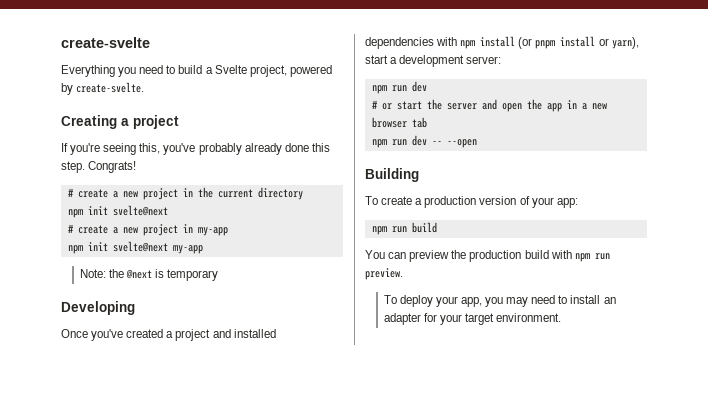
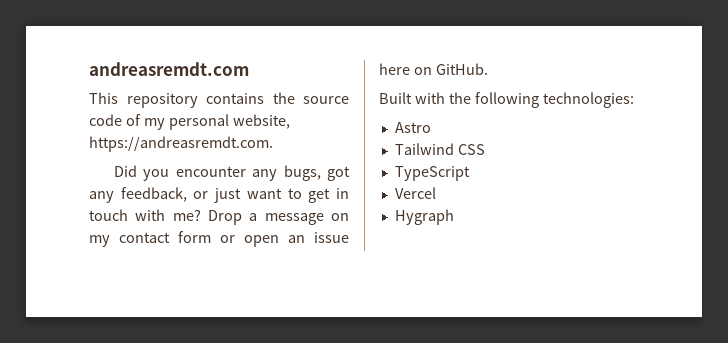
[61,37,150,48] [61,65,332,77] [61,82,145,95] [61,115,179,129] [61,143,330,155] [61,161,137,173] [67,187,303,200] [67,205,168,218] [67,224,228,236] [67,241,203,254] [79,269,219,281] [61,301,135,315] [61,329,276,341] [365,36,639,49] [365,55,502,67] [371,81,427,94] [371,99,607,112] [371,117,427,128] [371,135,477,148] [365,168,419,182] [365,196,578,208] [371,222,437,235] [365,250,610,262] [365,268,403,280] [383,295,616,307] [383,313,562,325] create-svelte // Everything you need to build a Svelte project, powered by create-svelte. // Creating a project // If you're seeing this, you've probably already done this step. Congrats! // # create a new project in the current directory // npm init svelte@next // # create a new project in my-app // npm init svelte@next my-app // Note: the @next is temporary // Developing // Once you've created a project and installed dependencies with npm install (or pnpm install or yarn), start a development server: // npm run dev // # or start the server and open the app in a new browser tab // npm run dev -- --open // Building // To create a production version of your app: // npm run build // You can preview the production build with npm run preview. // To deploy your app, you may need to install an adapter for your target environment. -> [89,62,249,76] [89,92,349,108] [89,114,290,130] [89,136,273,152] [114,165,350,181] [89,187,349,203] [89,209,349,225] [89,231,349,247] [379,63,488,75] [379,92,634,108] [394,122,431,133] [394,143,485,155] [394,166,470,181] [394,187,436,199] [394,209,454,225] andreasremdt.com // This repository contains the source code of my personal website, https://andreasremdt.com. // Did you encounter any bugs, got any feedback, or just want to get in touch with me? Drop a message on my contact form or open an issue here on GitHub. // Built with the following technologies: // Astro // Tailwind CSS // TypeScript // Vercel // Hygraph

